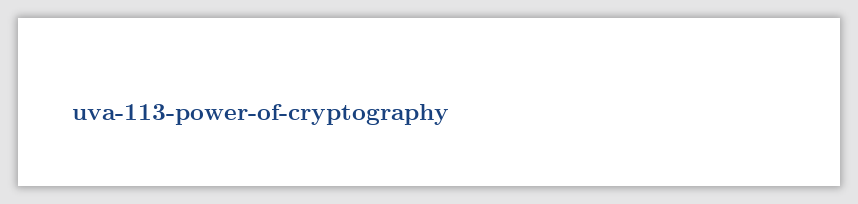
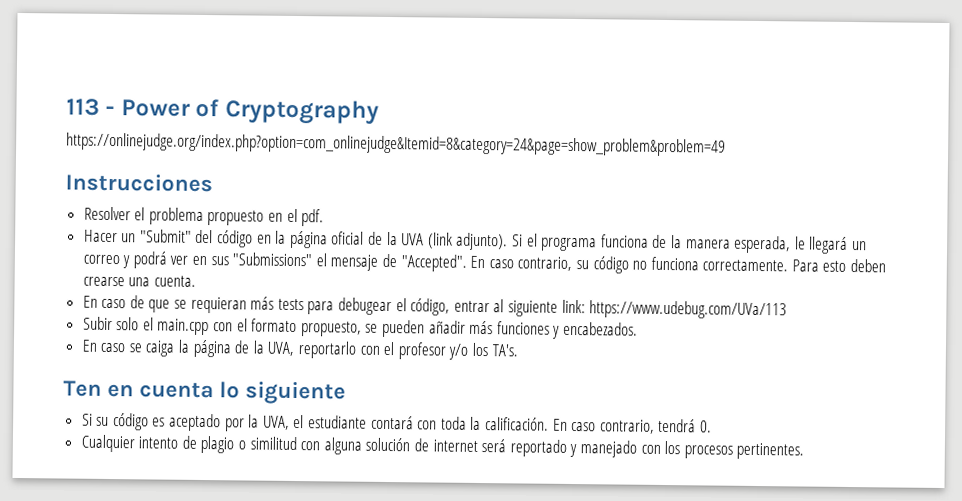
[72,104,449,125] uva-113-power-of-cryptography -> [66,98,379,125] [66,132,726,157] [65,173,213,193] [83,206,325,227] [83,229,867,254] [82,251,887,274] [82,275,196,287] [82,295,788,320] [82,316,638,339] [81,339,518,360] [63,380,347,405] [81,413,712,434] [80,434,805,460] 113 - Power of Cryptography // https://onlinejudge.org/index.php?option=com_onlinejudge&Itemid=8&category=24&page=show_problem&problem=49 // Instrucciones // Resolver el problema propuesto en el pdf. // Hacer un "Submit" del código en la página oficial de la UVA (link adjunto). Si el programa funciona de la manera esperada, le llegará un correo y podrá ver en sus "Submissions" el mensaje de "Accepted". En caso contrario, su código no funciona correctamente. Para esto deben crearse una cuenta. // En caso de que se requieran más tests para debugear el código, entrar al siguiente link: https://www.udebug.com/UVa/113 // Subir solo el main.cpp con el formato propuesto, se pueden añadir más funciones y encabezados. // En caso se caiga la página de la UVA, reportarlo con el profesor y/o los TA's. // Ten en cuenta lo siguiente // Si su código es aceptado por la UVA, el estudiante contará con toda la calificación. En caso contrario, tendrá 0. // Cualquier intento de plagio o similitud con alguna solución de internet será reportado y manejado con los procesos pertinentes.

